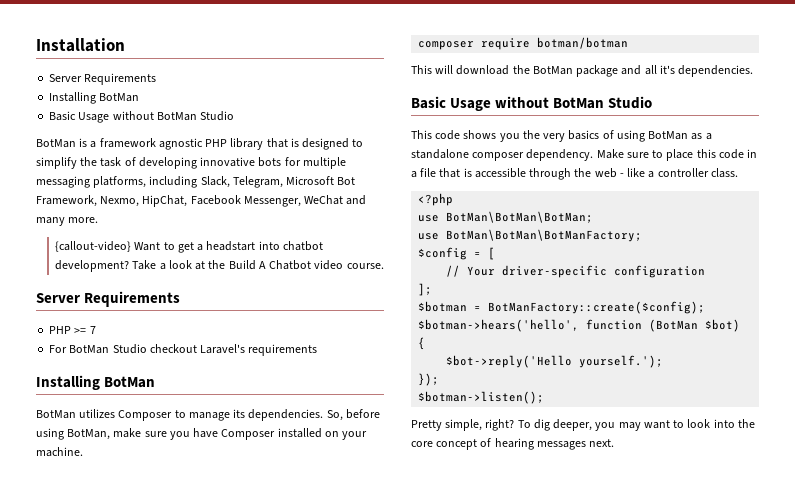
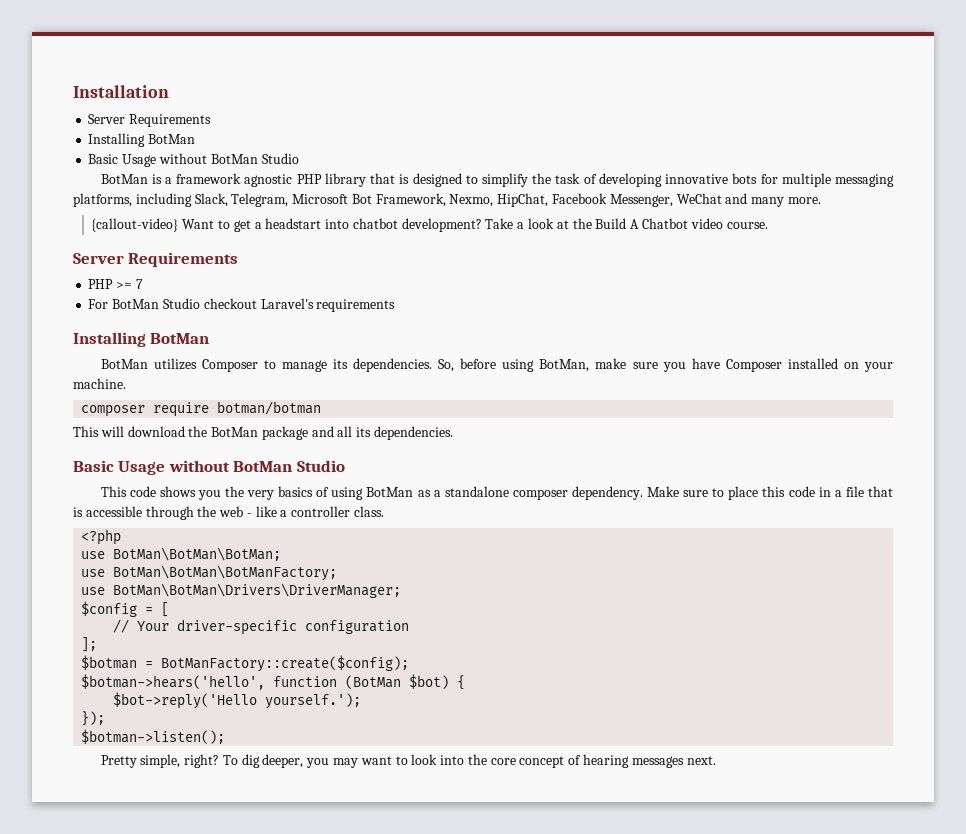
[659,65,675,74] it's -> [356,427,372,437] its
(643, 235) none -> [81,583,402,598] // use BotMan\BotMan\Drivers\DriverManager;

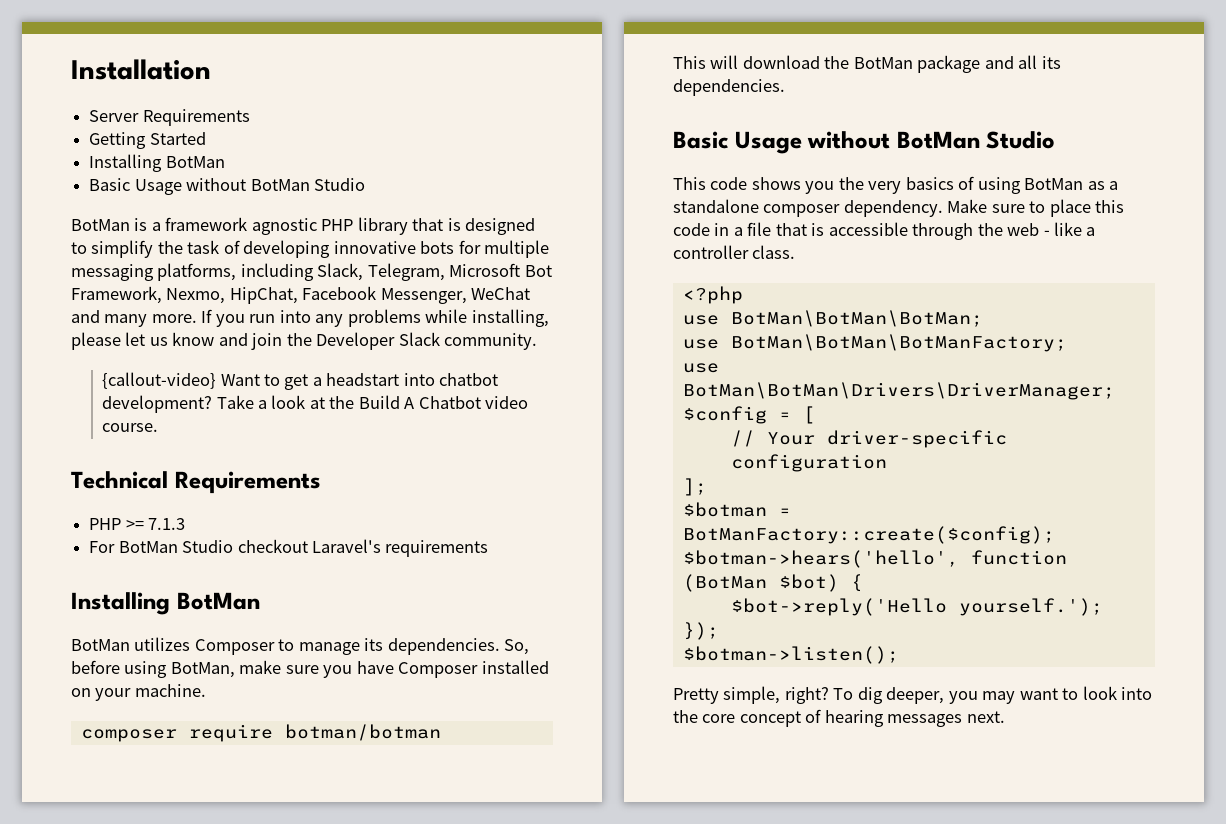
(212, 120) none -> [89,132,206,149] // Getting Started
(821, 200) none -> [201,309,549,327] [71,332,538,350] If you run into any problems while installing, please let us know and join the Developer Slack community.
[73,253,124,264] Server -> [71,471,168,489] Technical
[135,279,143,289] 7 -> [148,518,186,530] 7.1.3

